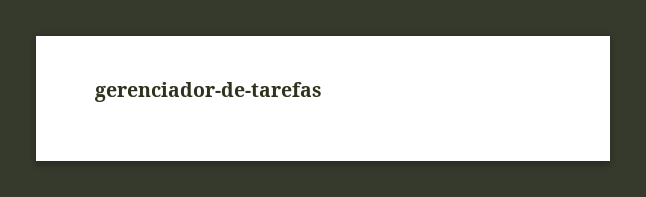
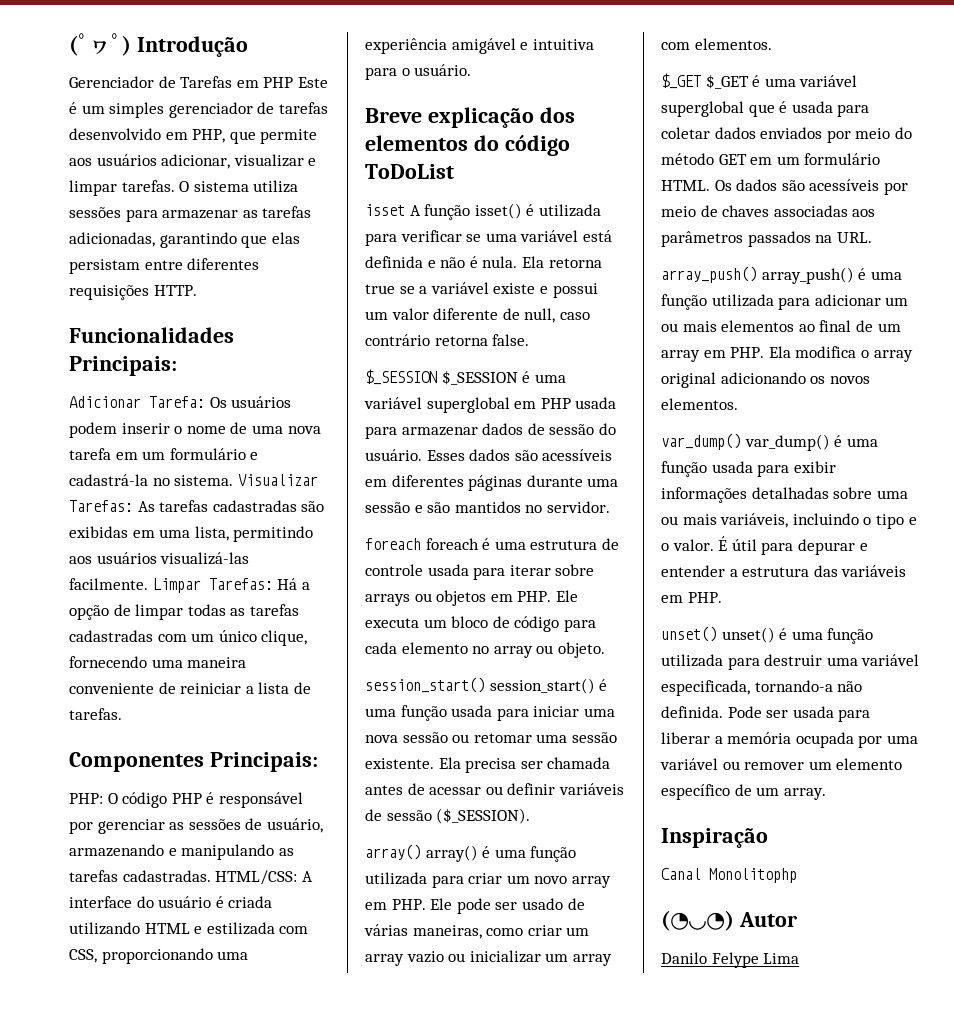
[95,82,322,102] gerenciador-de-tarefas -> [69,33,248,57] [69,76,328,88] [69,102,328,118] [69,128,318,144] [69,154,317,169] [69,180,299,196] [69,206,312,222] [69,232,300,248] [69,258,260,274] [69,285,197,300] [69,327,234,343] [69,356,177,376] [69,396,292,408] [69,422,321,438] [69,448,259,460] [69,474,318,486] [69,500,325,512] [69,526,314,542] [69,552,250,565] [69,578,310,593] [69,604,299,620] [69,630,308,646] [69,656,247,668] [69,682,311,694] [69,708,122,720] [69,752,318,772] [69,792,303,808] [69,818,323,834] [69,844,294,860] [69,870,313,885] [69,896,273,908] [69,922,309,935] [69,948,249,964] [365,38,594,54] [365,64,472,80] [365,107,575,128] [365,135,570,156] [365,164,454,179] [365,203,601,220] [365,230,612,246] [365,256,602,268] [365,282,598,298] [365,308,590,323] [365,334,530,346] [365,369,566,385] [364,397,617,413] [365,423,616,439] [365,449,613,461] [365,475,619,491] [365,501,610,513] [365,538,619,550] [365,564,595,580] [365,590,578,606] [365,616,596,632] [365,642,605,658] [365,677,608,694] [365,705,615,721] [365,732,617,743] [365,757,611,773] [365,783,624,795] [365,808,531,824] [365,844,577,862] [365,872,611,888] [365,898,585,914] [364,924,590,939] [365,950,612,966] [661,38,772,50] [661,73,858,89] [661,101,870,117] [661,127,912,143] [661,153,881,165] [661,179,908,195] [661,205,876,217] [661,231,872,247] [661,266,902,284] [661,294,909,310] [661,320,901,332] [661,346,913,362] [661,372,870,388] [661,398,738,410] [661,433,878,451] [661,461,836,477] [661,487,908,503] [661,513,917,529] [661,536,868,555] [661,565,907,577] [661,592,722,603] [661,626,874,644] [661,654,920,670] [661,680,863,696] [661,706,871,722] [661,732,918,748] [660,758,903,770] [661,784,826,800] [661,828,768,848] [661,868,797,883] [661,910,797,931] [661,952,800,968] (ﾟヮﾟ) Introdução // Gerenciador de Tarefas em PHP Este é um simples gerenciador de tarefas desenvolvido em PHP, que permite aos usuários adicionar, visualizar e limpar tarefas. O sistema utiliza sessões para armazenar as tarefas adicionadas, garantindo que elas persistam entre diferentes requisições HTTP. // Funcionalidades Principais: // Adicionar Tarefa: Os usuários podem inserir o nome de uma nova tarefa em um formulário e cadastrá-la no sistema. Visualizar Tarefas: As tarefas cadastradas são exibidas em uma lista, permitindo aos usuários visualizá-las facilmente. Limpar Tarefas: Há a opção de limpar todas as tarefas cadastradas com um único clique, fornecendo uma maneira conveniente de reiniciar a lista de tarefas. // Componentes Principais: // PHP: O código PHP é responsável por gerenciar as sessões de usuário, armazenando e manipulando as tarefas cadastradas. HTML/CSS: A interface do usuário é criada utilizando HTML e estilizada com CSS, proporcionando uma experiência amigável e intuitiva para o usuário. // Breve explicação dos elementos do código ToDoList // isset A função isset() é utilizada para verificar se uma variável está definida e não é nula. Ela retorna true se a variável existe e possui um valor diferente de null, caso contrário retorna false. // $_SESSION $_SESSION é uma variável superglobal em PHP usada para armazenar dados de sessão do usuário. Esses dados são acessíveis em diferentes páginas durante uma sessão e são mantidos no servidor. // foreach foreach é uma estrutura de controle usada para iterar sobre arrays ou objetos em PHP. Ele executa um bloco de código para cada elemento no array ou objeto. // session_start() session_start() é uma função usada para iniciar uma nova sessão ou retomar uma sessão existente. Ela precisa ser chamada antes de acessar ou definir variáveis de sessão ($_SESSION). // array() array() é uma função utilizada para criar um novo array em PHP. Ele pode ser usado de várias maneiras, como criar um array vazio ou inicializar um array com elementos. // $_GET $_GET é uma variável superglobal que é usada para coletar dados enviados por meio do método GET em um formulário HTML. Os dados são acessíveis por meio de chaves associadas aos parâmetros passados na URL. // array_push() array_push() é uma função utilizada para adicionar um ou mais elementos ao final de um array em PHP. Ela modifica o array original adicionando os novos elementos. // var_dump() var_dump() é uma função usada para exibir informações detalhadas sobre uma ou mais variáveis, incluindo o tipo e o valor. É útil para depurar e entender a estrutura das variáveis em PHP. // unset() unset() é uma função utilizada para destruir uma variável especificada, tornando-a não definida. Pode ser usada para liberar a memória ocupada por uma variável ou remover um elemento específico de um array. // Inspiração // Canal Monolitophp // (◔◡◔) Autor // Danilo Felype Lima

